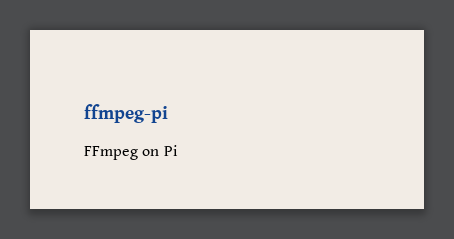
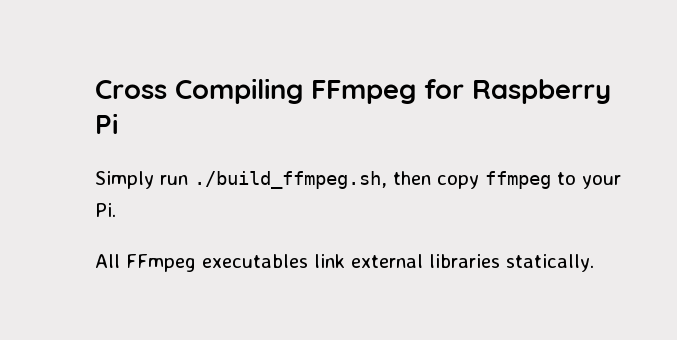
[84,104,168,123] [84,145,178,160] ffmpeg-pi // FFmpeg on Pi -> [95,78,611,104] [95,113,118,134] [95,171,621,189] [95,203,116,217] [95,254,594,272] Cross Compiling FFmpeg for Raspberry Pi // Simply run ./build_ffmpeg.sh, then copy ffmpeg to your Pi. // All FFmpeg executables link external libraries statically.

